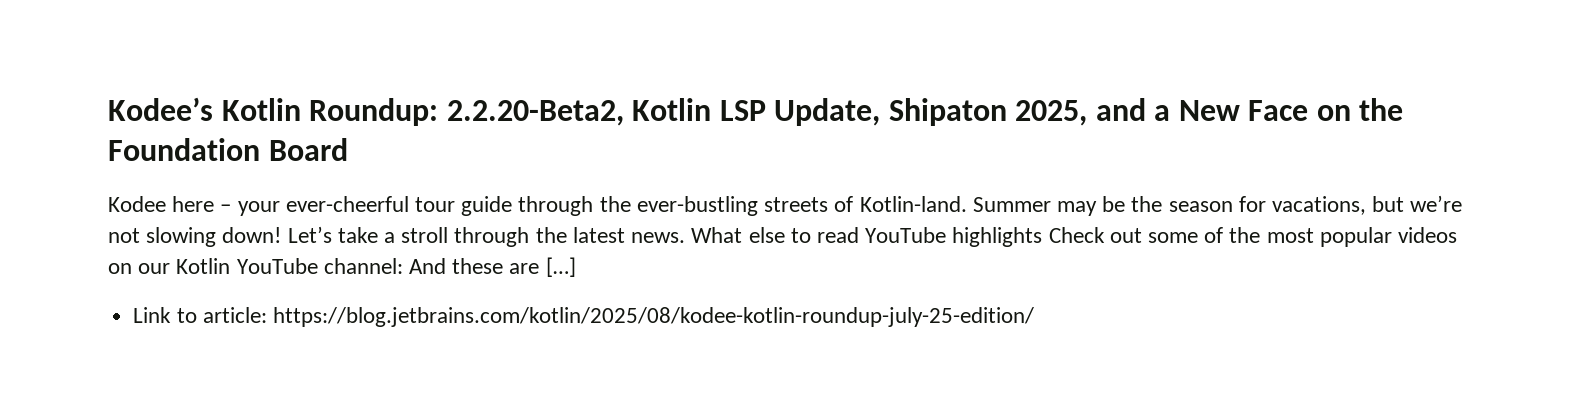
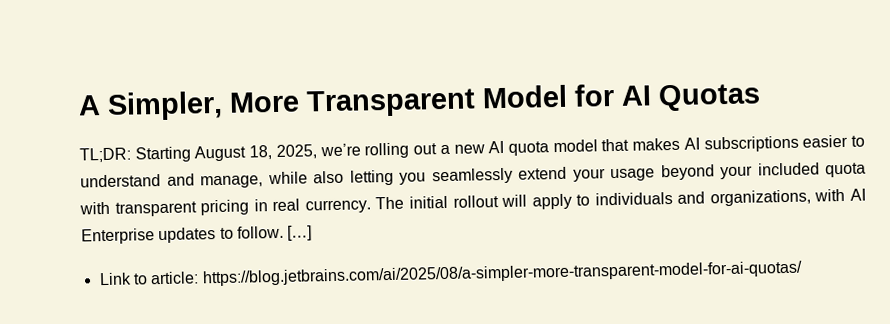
[108,97,1404,126] [108,138,348,161] [108,195,1463,216] [108,226,1458,247] [108,258,540,274] Kodee’s Kotlin Roundup: 2.2.20-Beta2, Kotlin LSP Update, Shipaton 2025, and a New Face on the Foundation Board // Kodee here – your ever-cheerful tour guide through the ever-bustling streets of Kotlin-land. Summer may be the season for vacations, but we’re not slowing down! Let’s take a stroll through the latest news. What else to read YouTube highlights Check out some of the most popular videos on our Kotlin YouTube channel: And these are -> [78,83,761,121] [79,134,865,163] [80,162,866,189] [79,188,866,217] [81,225,284,245] A Simpler, More Transparent Model for AI Quotas // TL;DR: Starting August 18, 2025, we’re rolling out a new AI quota model that makes AI subscriptions easier to understand and manage, while also letting you seamlessly extend your usage beyond your included quota with transparent pricing in real currency. The initial rollout will apply to individuals and organizations, with AI Enterprise updates to follow.
[272,307,1034,327] https://blog.jetbrains.com/kotlin/2025/08/kodee-kotlin-roundup-july-25-edition/ -> [201,260,803,287] https://blog.jetbrains.com/ai/2025/08/a-simpler-more-transparent-model-for-ai-quotas/

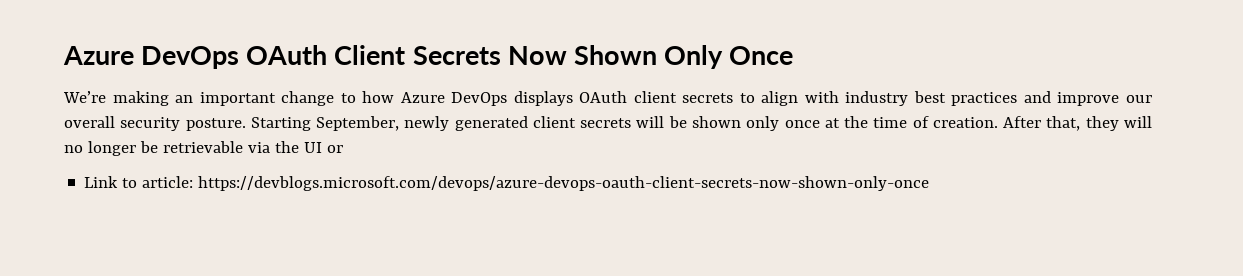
[78,83,761,121] [79,134,865,163] [80,162,866,189] [79,188,866,217] [81,225,313,245] A Simpler, More Transparent Model for AI Quotas // TL;DR: Starting August 18, 2025, we’re rolling out a new AI quota model that makes AI subscriptions easier to understand and manage, while also letting you seamlessly extend your usage beyond your included quota with transparent pricing in real currency. The initial rollout will apply to individuals and organizations, with AI Enterprise updates to follow. […] -> [63,45,794,69] [63,91,1152,106] [64,116,1152,131] [64,141,343,156] Azure DevOps OAuth Client Secrets Now Shown Only Once // We’re making an important change to how Azure DevOps displays OAuth client secrets to align with industry best practices and improve our overall security posture. Starting September, newly generated client secrets will be shown only once at the time of creation. After that, they will no longer be retrievable via the UI or
[201,260,803,287] https://blog.jetbrains.com/ai/2025/08/a-simpler-more-transparent-model-for-ai-quotas/ -> [198,176,930,191] https://devblogs.microsoft.com/devops/azure-devops-oauth-client-secrets-now-shown-only-once

